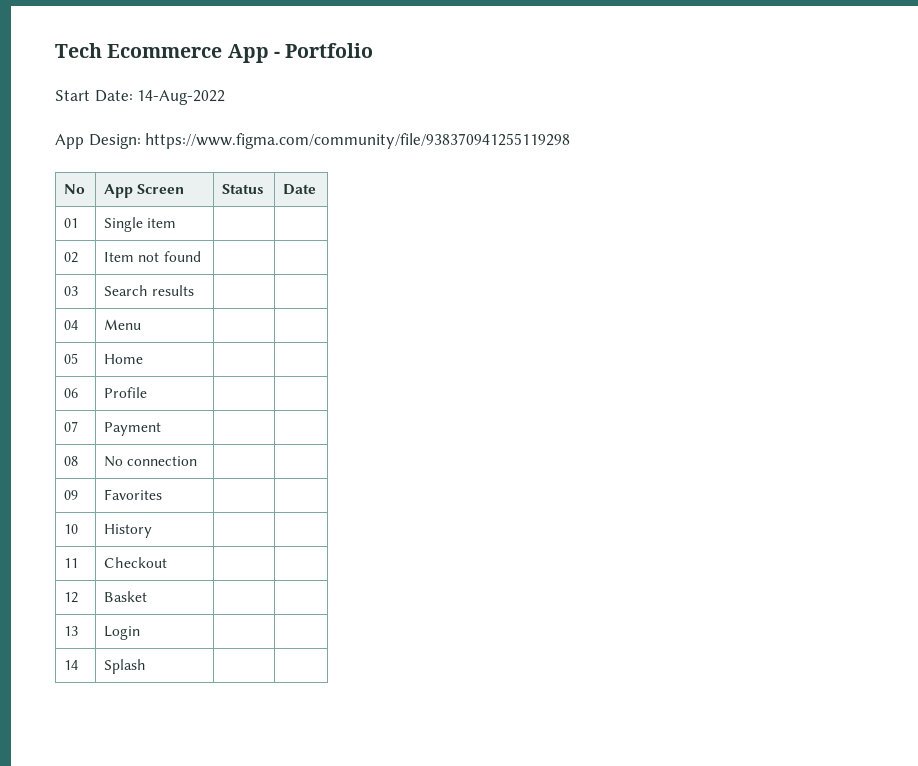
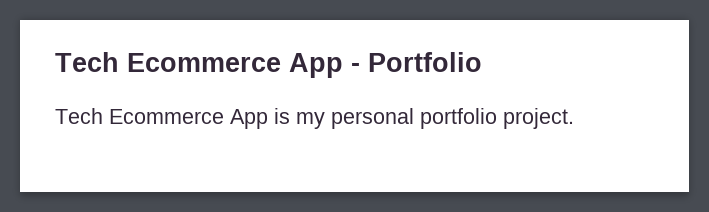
[55,90,226,105] [55,133,571,149] [64,184,86,194] [104,184,185,198] [222,184,265,194] [283,184,317,195] [64,218,79,228] [104,217,177,232] [64,252,79,263] [104,251,201,262] [64,286,79,296] [104,285,195,296] [64,320,79,330] [104,319,142,330] [64,353,79,364] [104,354,144,364] [64,388,79,398] [104,387,148,398] [64,421,79,432] [104,422,162,436] [64,456,79,466] [104,456,198,467] [64,490,79,500] [104,489,163,500] [64,524,79,534] [104,524,153,538] [64,558,79,568] [104,557,168,568] [64,592,79,603] [104,591,148,602] [64,626,79,636] [104,626,141,640] [64,660,79,670] [104,659,147,674] Start Date: 14-Aug-2022 // App Design: https://www.figma.com/community/file/938370941255119298 // No | App Screen | Status | Date // 01 | Single item | | // 02 | Item not found | | // 03 | Search results | | // 04 | Menu | | // 05 | Home | | // 06 | Profile | | // 07 | Payment | | // 08 | No connection | | // 09 | Favorites | | // 10 | History | | // 11 | Checkout | | // 12 | Basket | | // 13 | Login | | // 14 | Splash | | -> [55,108,574,129] Tech Ecommerce App is my personal portfolio project.

